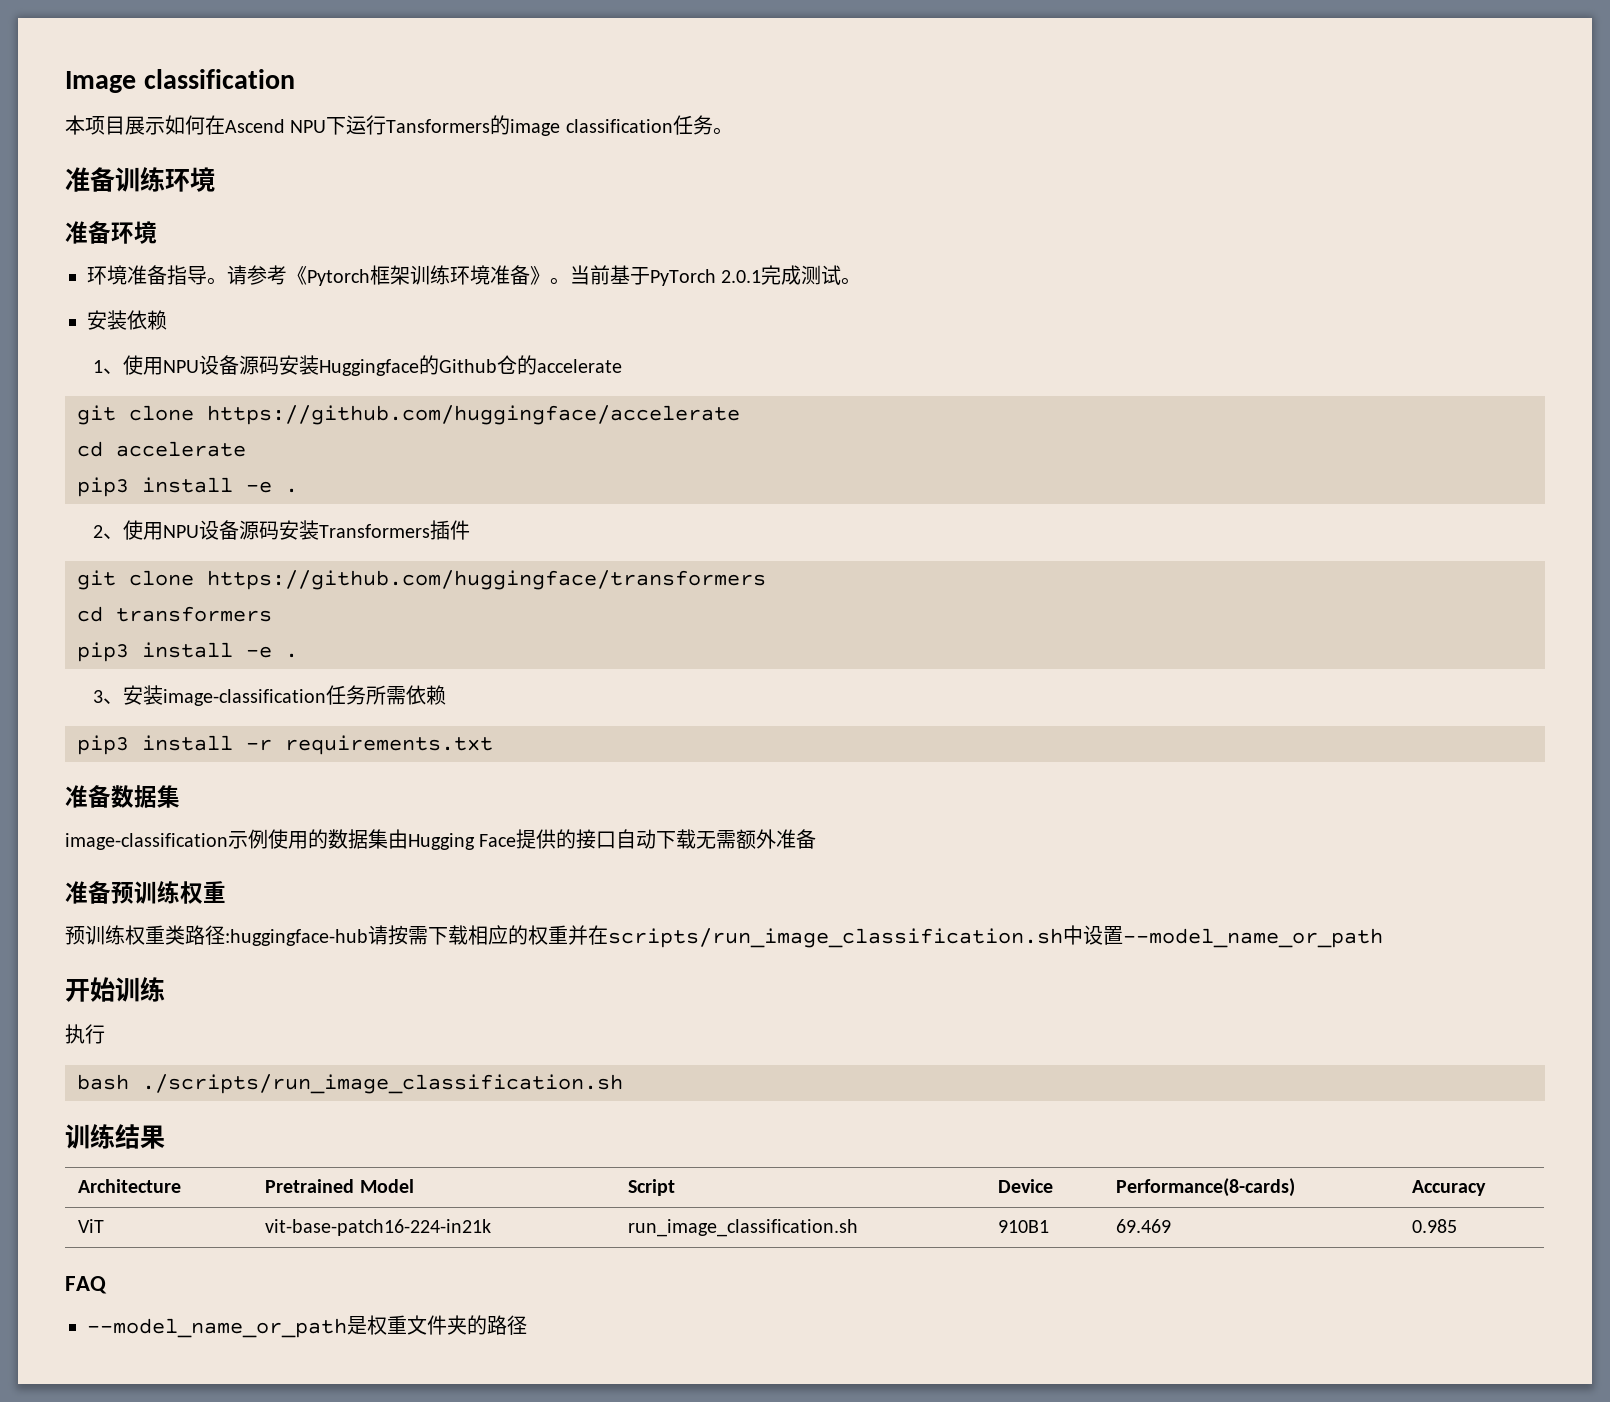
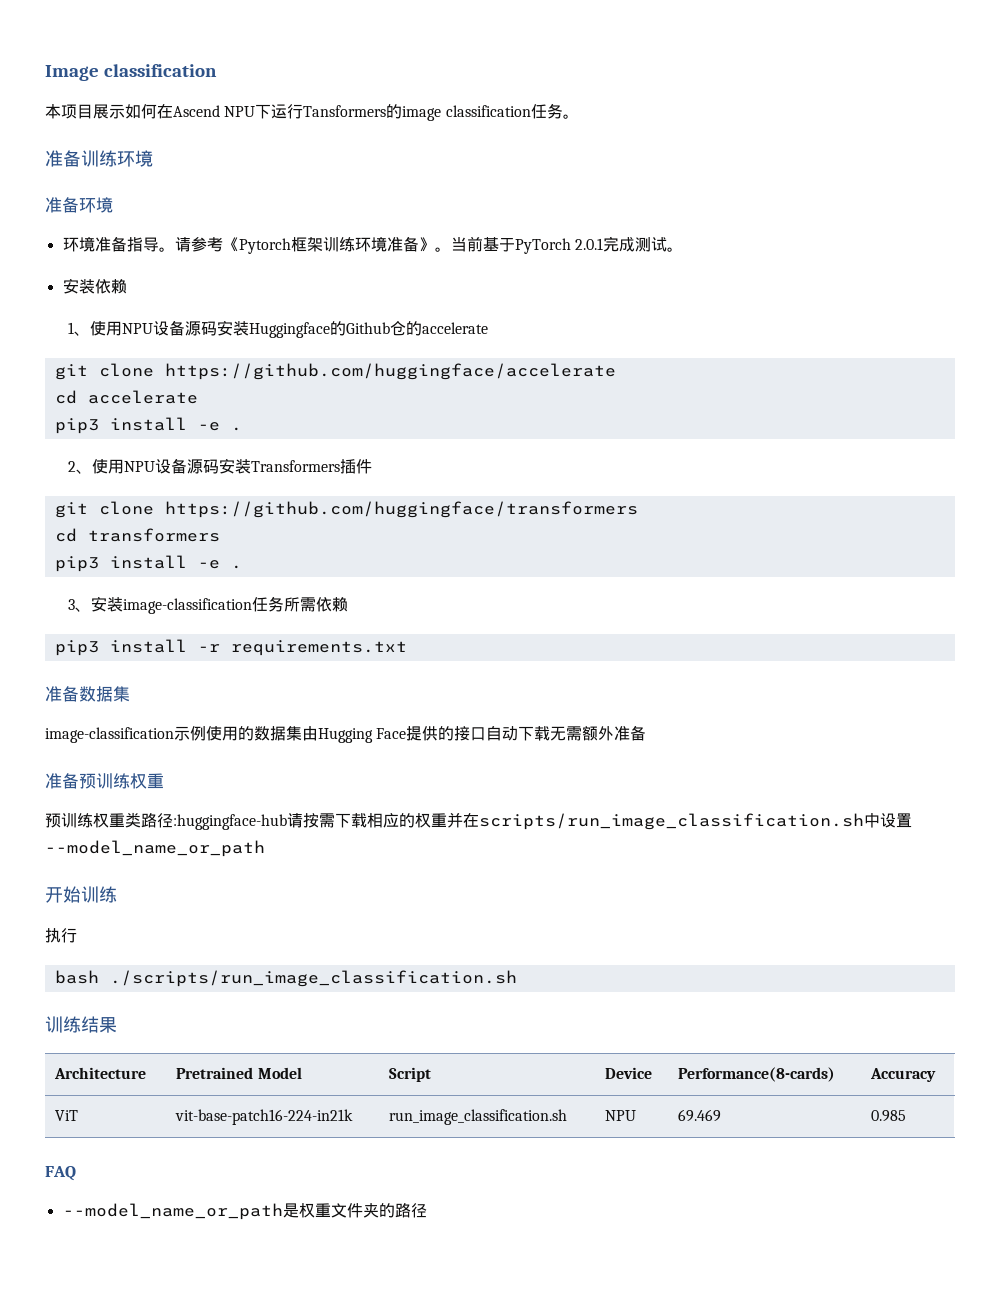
[998,1220,1050,1233] 910B1 -> [605,1110,637,1121] NPU

